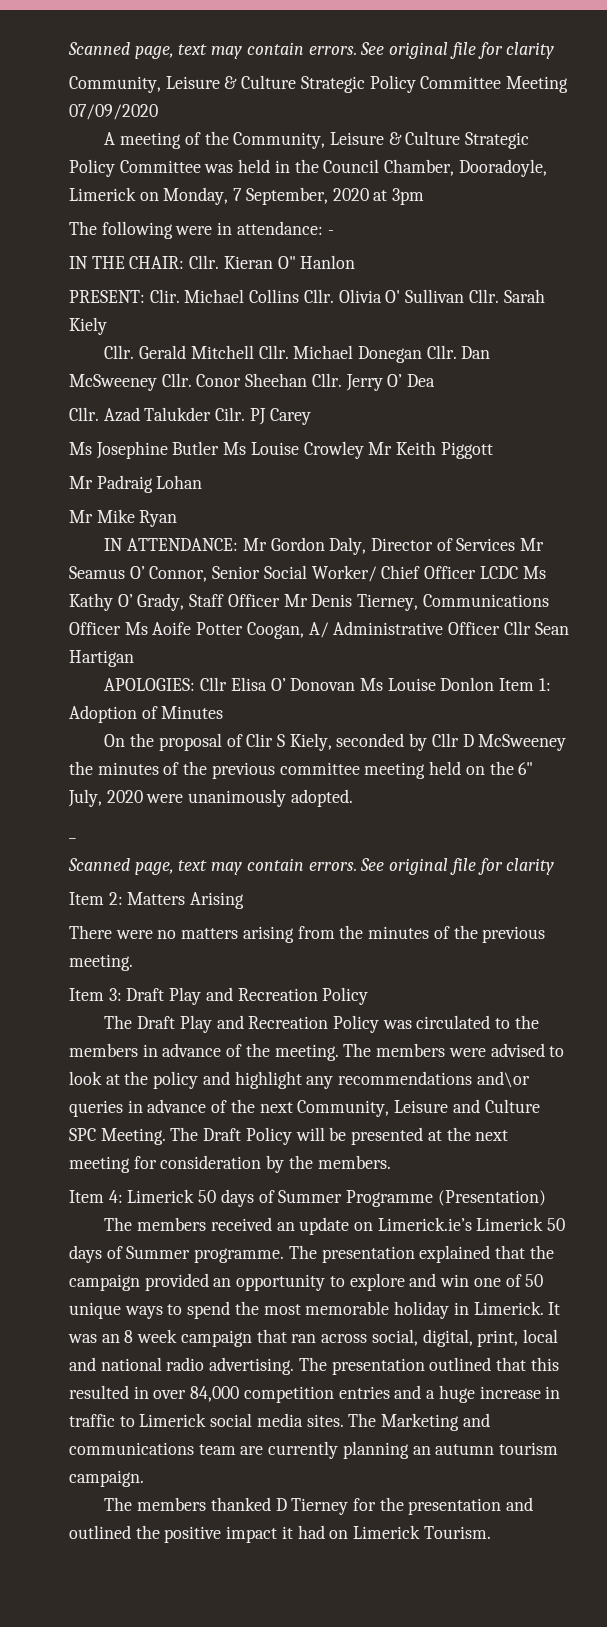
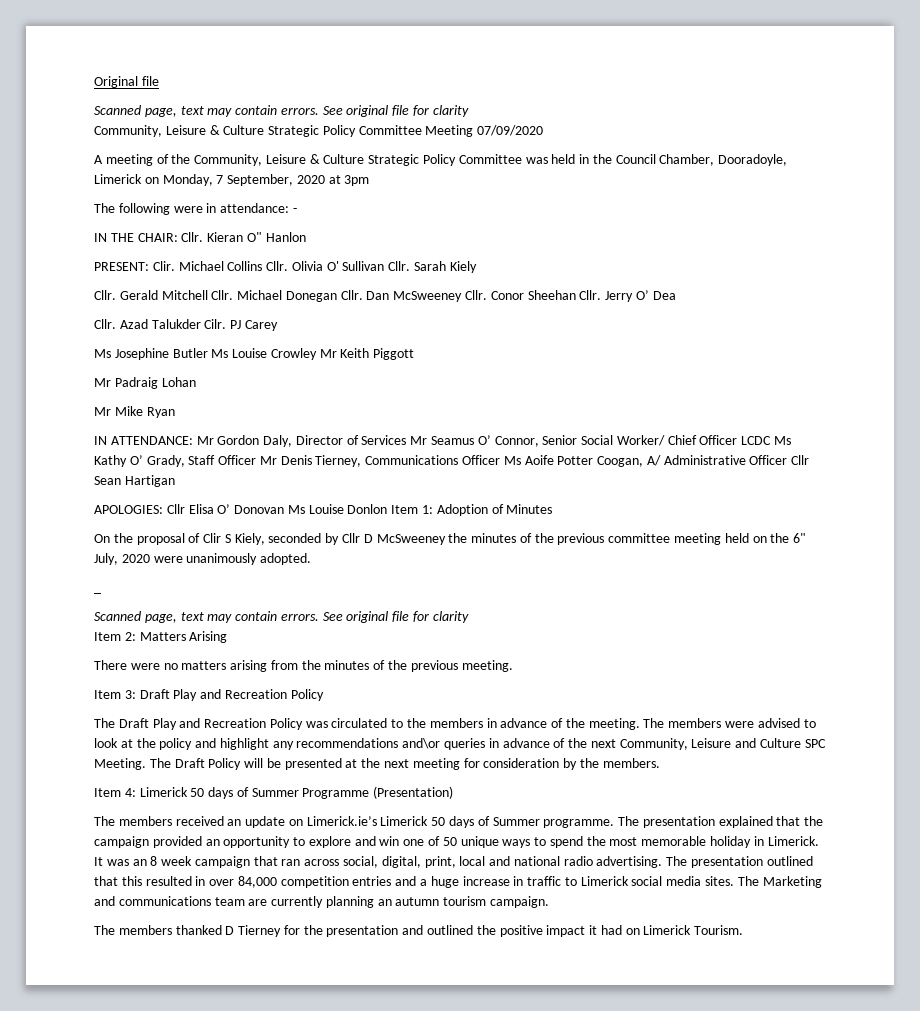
(68, 48) none -> [94,76,159,88] Original file //

